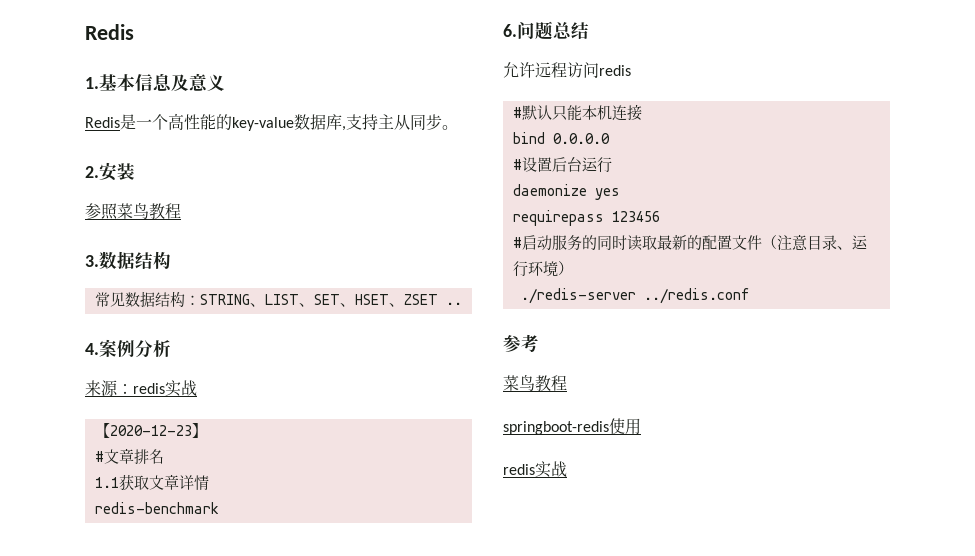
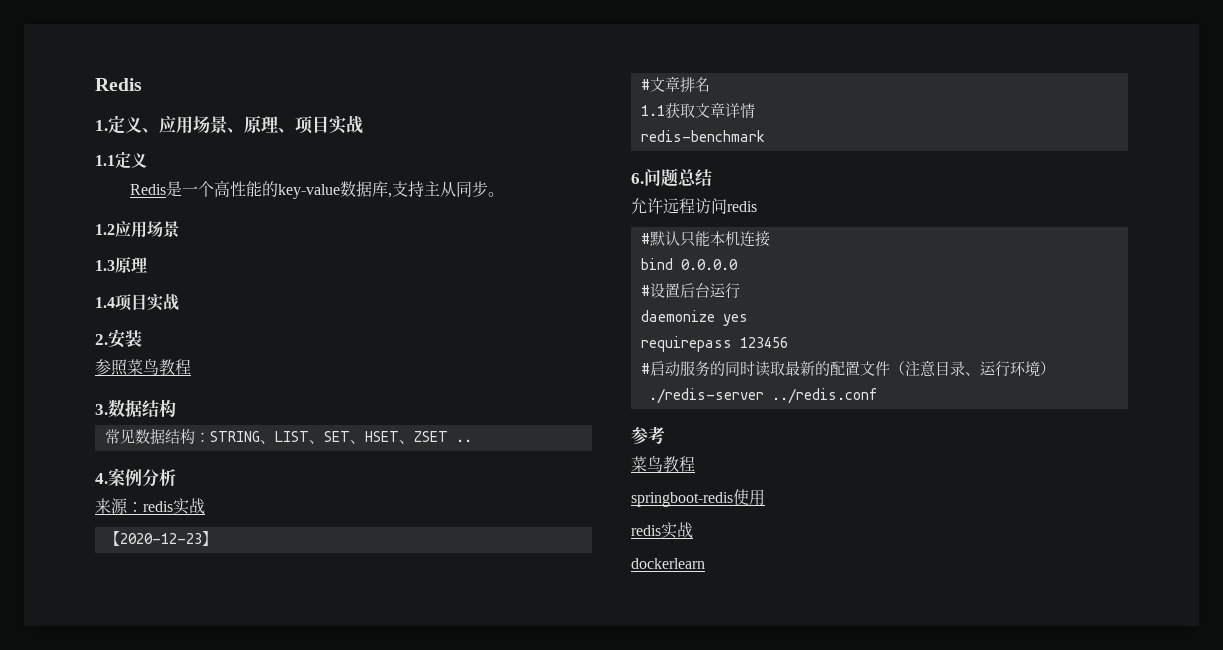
[99,73,208,92] 基本信息及意 -> [108,115,363,134] [95,152,131,169] 定义、应用场景、原理、项目实战 // 1.1定
(458, 127) none -> [95,221,180,238] [95,257,147,274] [95,293,179,311] // 1.2应用场景 // 1.3原理 // 1.4项目实战
(567, 469) none -> [631,558,705,569] // dockerlearn

